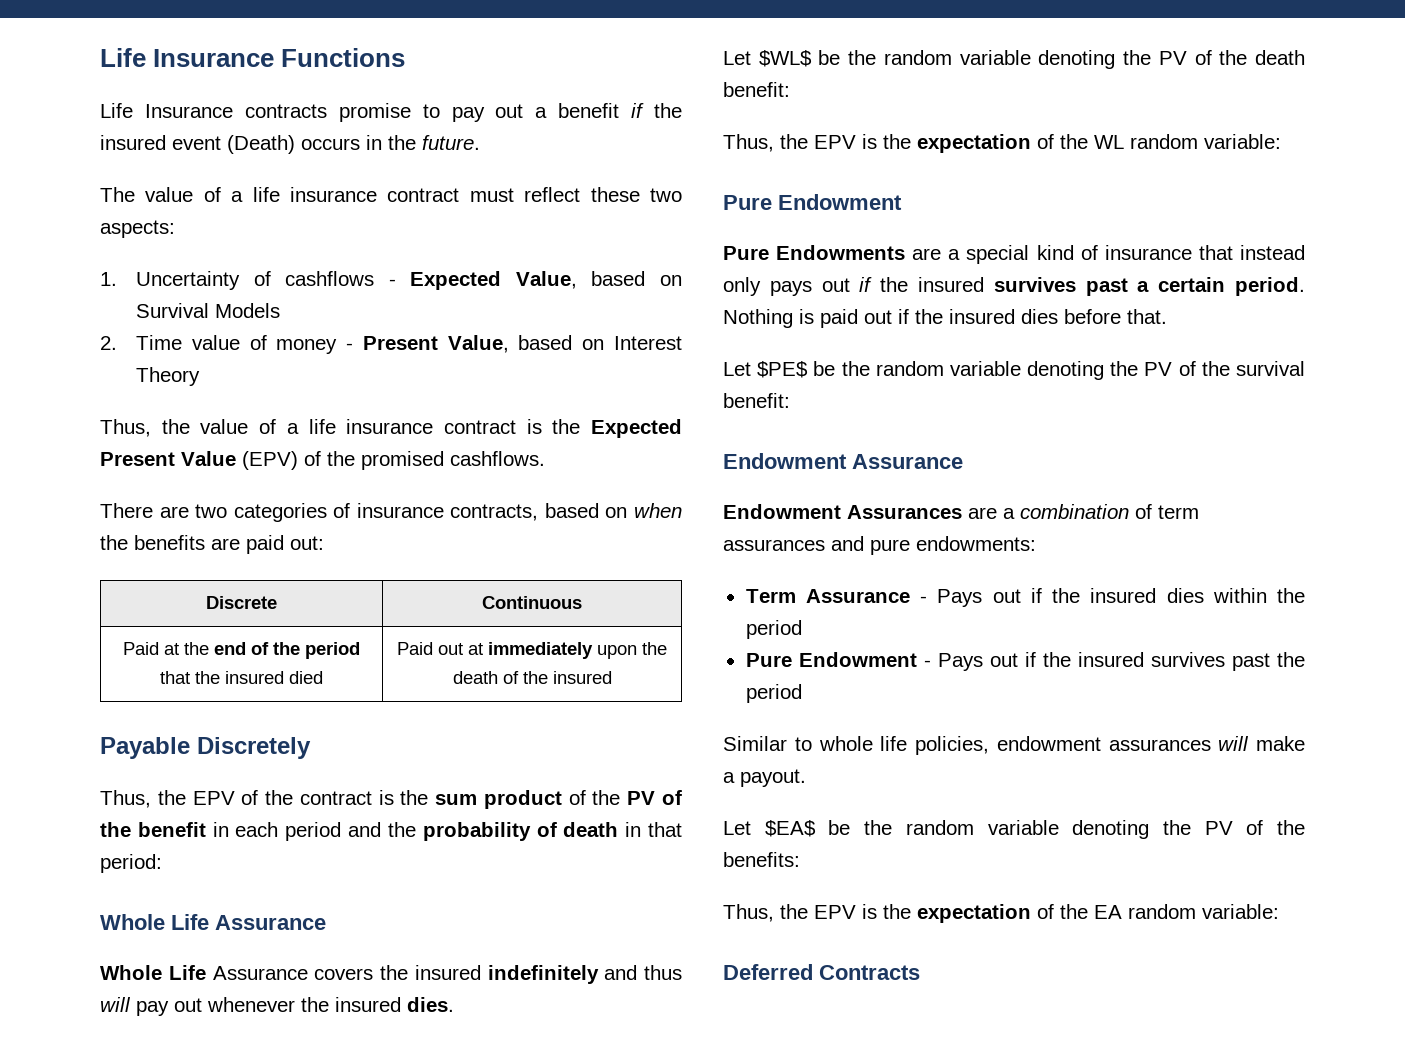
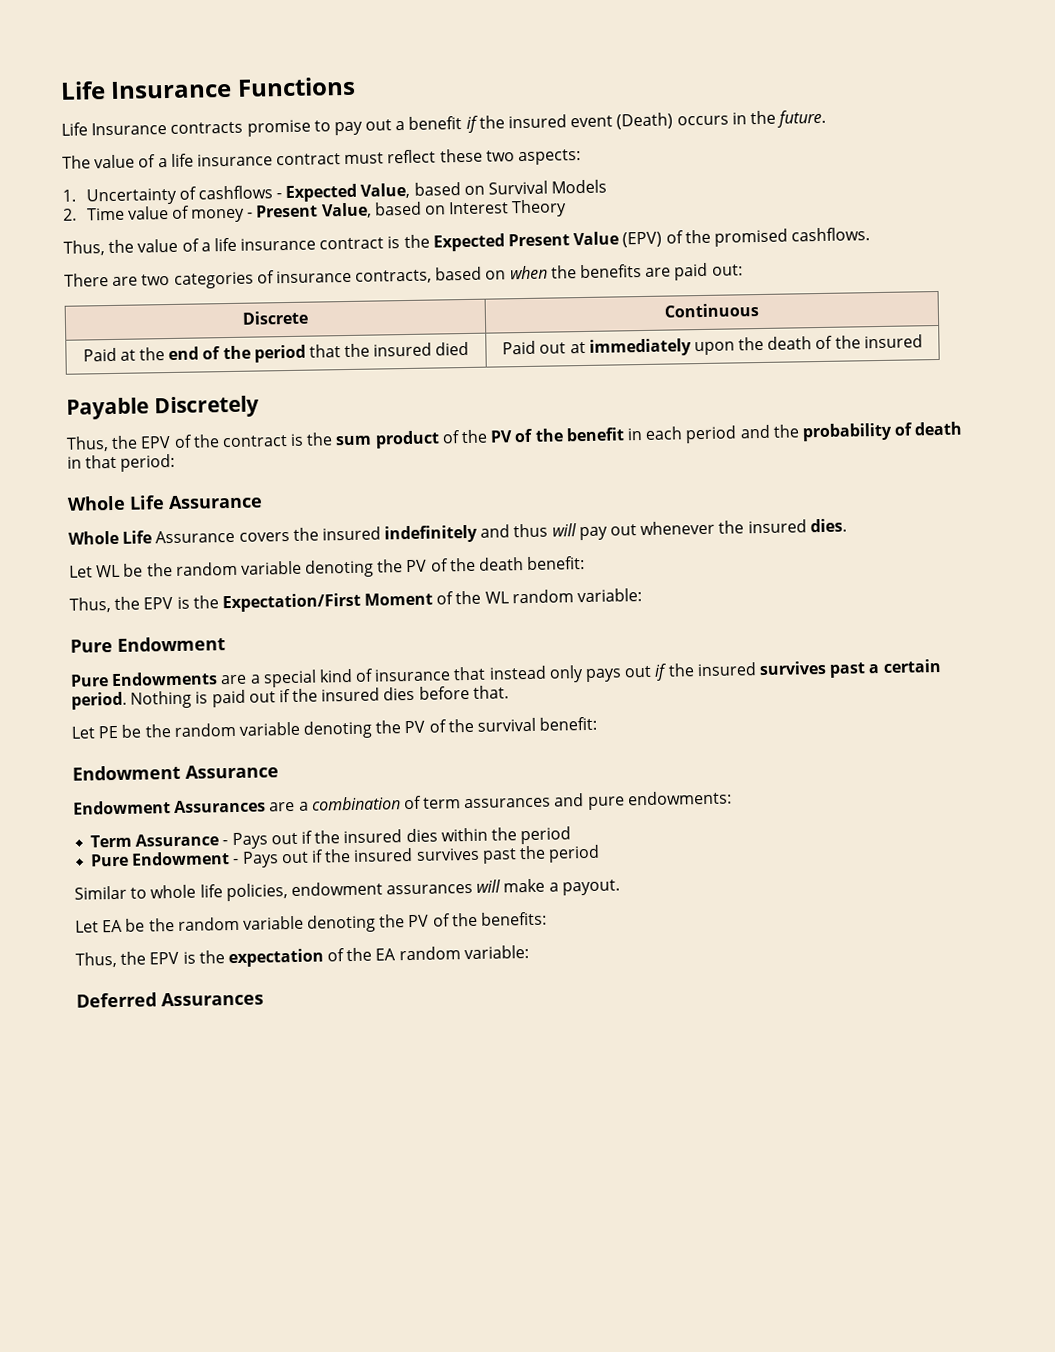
[758,50,812,67] $WL$ -> [96,564,121,578] WL
[917,134,1031,153] expectation -> [221,592,434,613] Expectation/First Moment
[757,361,809,378] $PE$ -> [98,725,119,739] PE
[764,820,816,837] $EA$ -> [102,919,124,933] EA
[819,965,920,980] Contracts -> [161,991,264,1007] Assurances

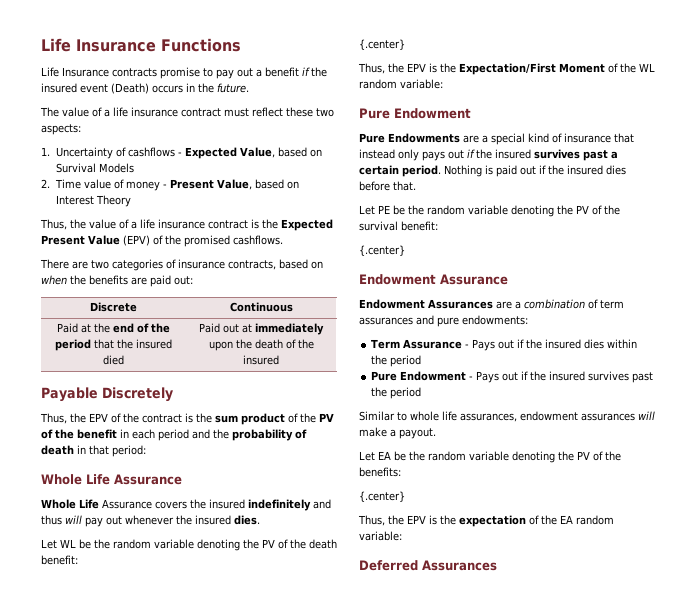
(586, 563) none -> [359,39,405,50] // {.center}
(598, 723) none -> [359,245,405,256] // {.center}
[225,883,288,902] policies, -> [460,413,517,422] assurances,
(548, 918) none -> [359,491,405,502] // {.center}

